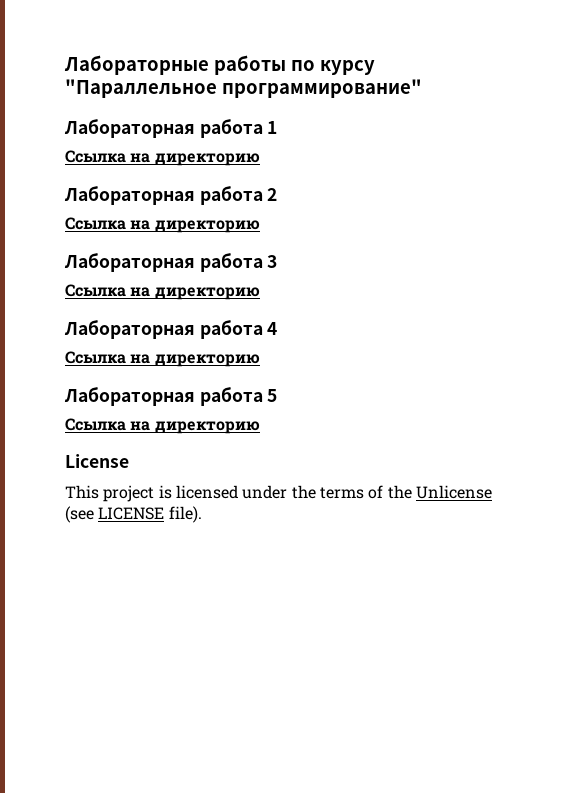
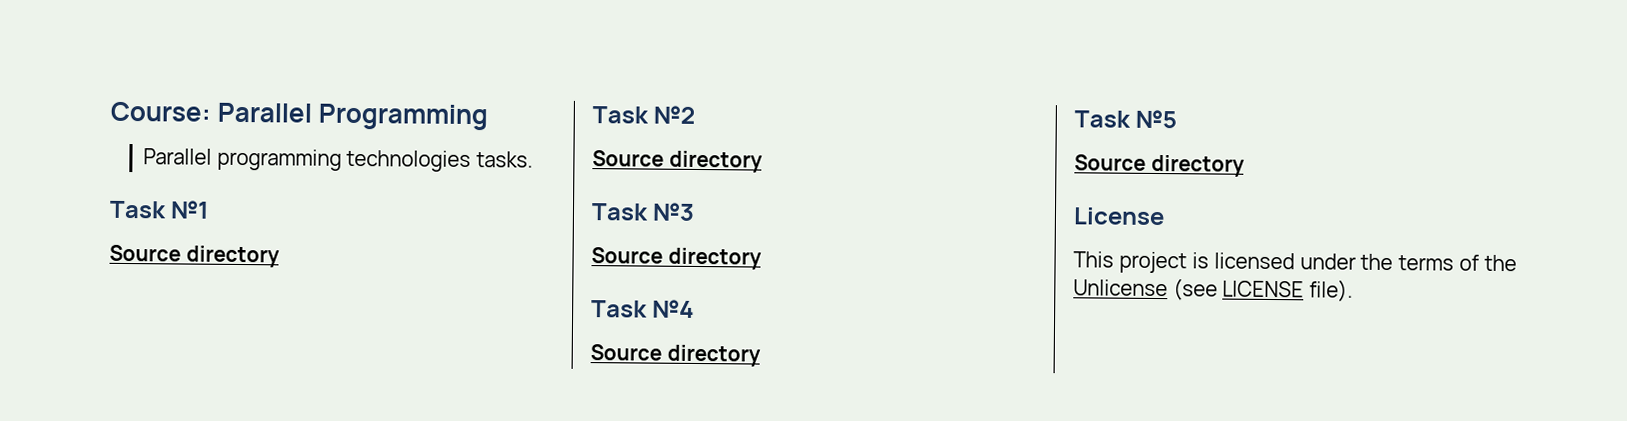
[64,55,375,75] [65,79,422,98] [64,118,278,138] [65,150,260,166] [64,185,278,205] [65,217,260,233] [64,252,278,272] [65,284,260,300] [64,319,278,339] [65,351,260,367] [64,386,278,406] [65,418,260,434] Лабораторные работы по курсу "Параллельное программирование" // Лабораторная работа 1 // Ссылка на директорию // Лабораторная работа 2 // Ссылка на директорию // Лабораторная работа 3 // Ссылка на директорию // Лабораторная работа 4 // Ссылка на директорию // Лабораторная работа 5 // Ссылка на директорию -> [110,101,489,131] [143,148,533,173] [109,200,211,219] [109,244,280,268] [592,105,696,124] [592,150,763,173] [591,202,696,221] [591,247,762,270] [591,299,696,318] [590,344,761,367] [1074,109,1178,129] [1074,154,1245,177] Course: Parallel Programming // Parallel programming technologies tasks. // Task №1 // Source directory // Task №2 // Source directory // Task №3 // Source directory // Task №4 // Source directory // Task №5 // Source directory

